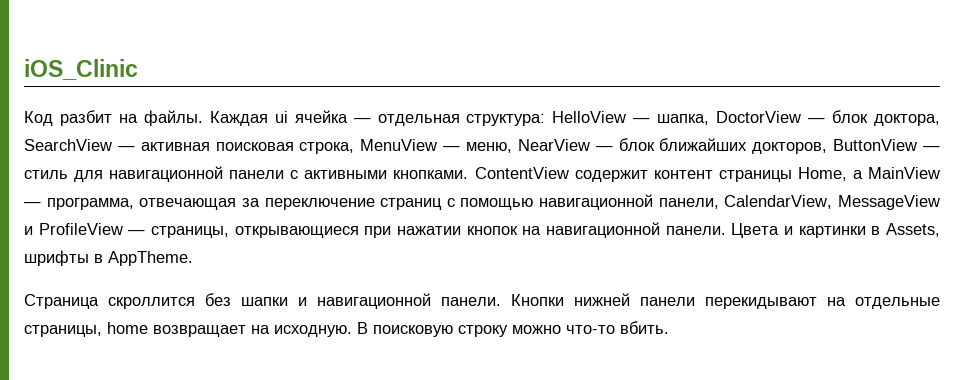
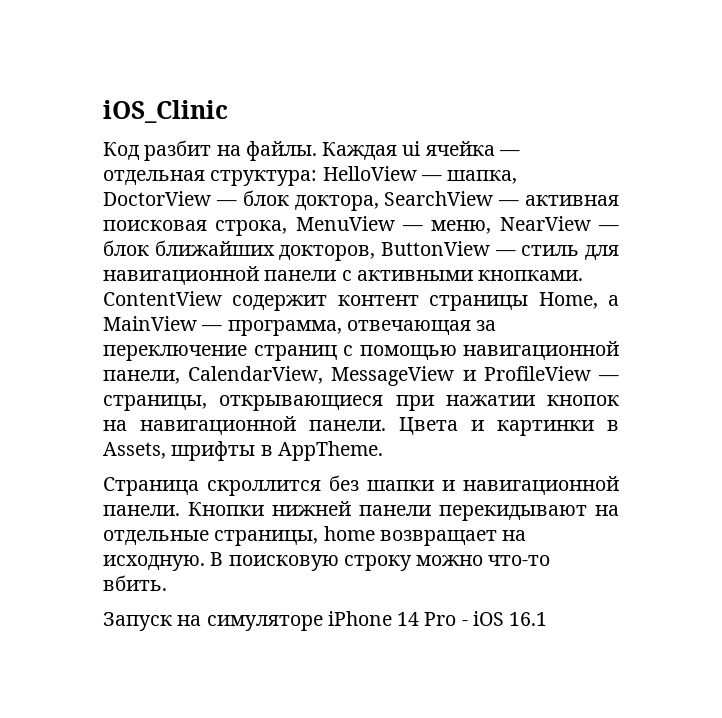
(669, 327) none -> [103,611,548,631] // Запуск на симуляторе iPhone 14 Pro - iOS 16.1

